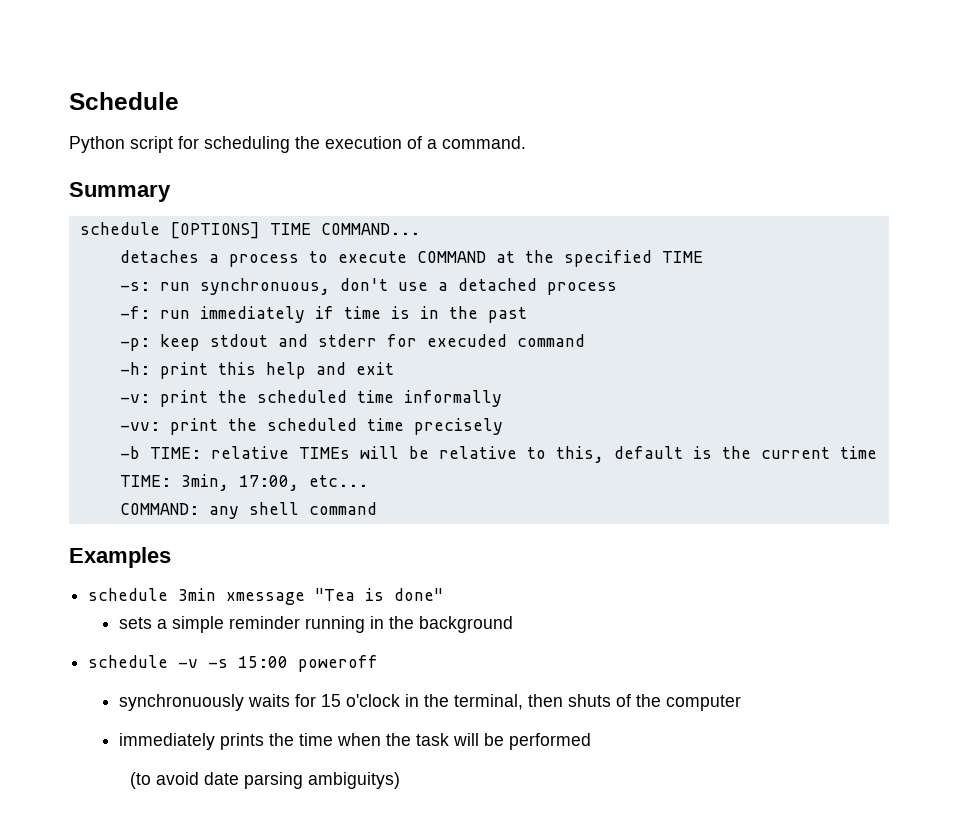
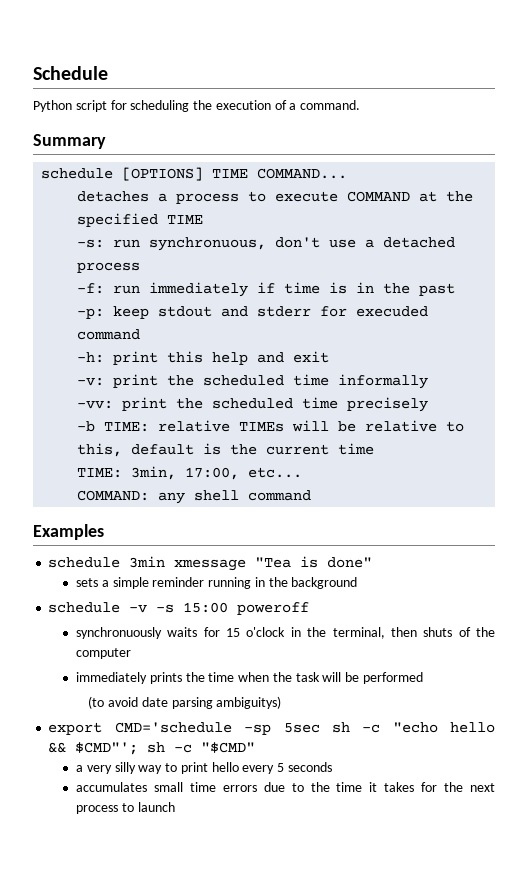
(400, 780) none -> [48,722,495,735] [48,742,256,755] [76,762,333,774] [76,782,495,792] [76,802,175,814] // export CMD='schedule -sp 5sec sh -c "echo hello && $CMD"'; sh -c "$CMD" // a very silly way to print hello every 5 seconds // accumulates small time errors due to the time it takes for the next process to launch

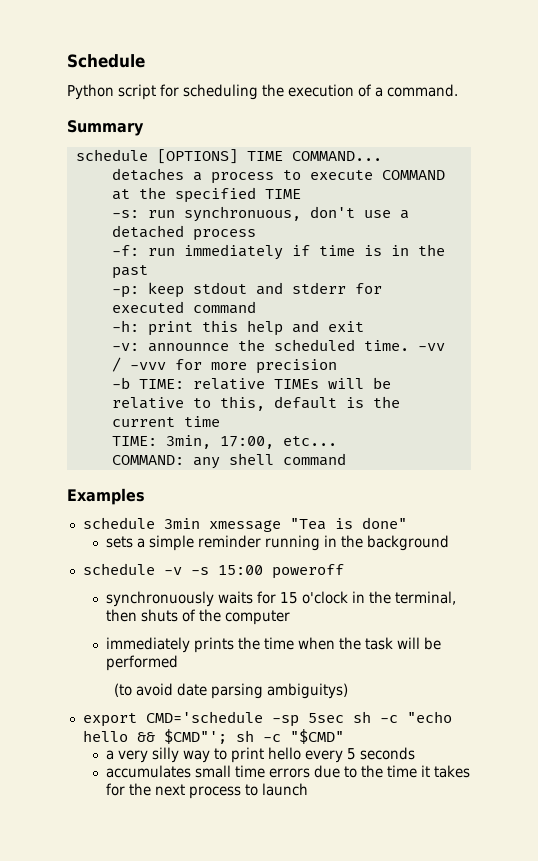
[356,306,429,317] execuded -> [111,301,184,313] executed
[113,374,429,389] [77,397,429,412] print the scheduled time informally // -vv: print the scheduled time precisely -> [147,339,445,352] [111,357,337,374] announnce the scheduled time. -vv / -vvv for more precision

